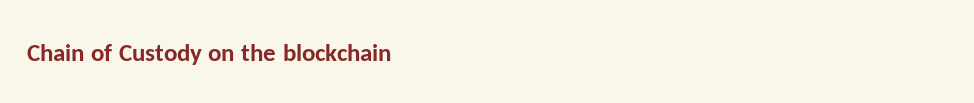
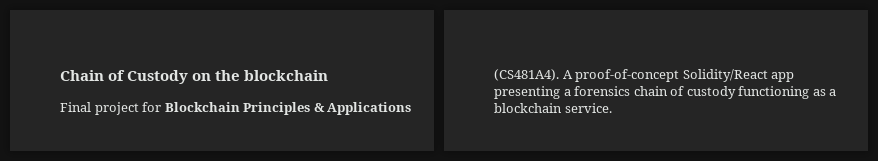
(391, 52) none -> [60,102,412,115] [494,69,795,82] [494,86,837,99] [494,103,612,113] // Final project for Blockchain Principles & Applications (CS481A4). A proof-of-concept Solidity/React app presenting a forensics chain of custody functioning as a blockchain service.

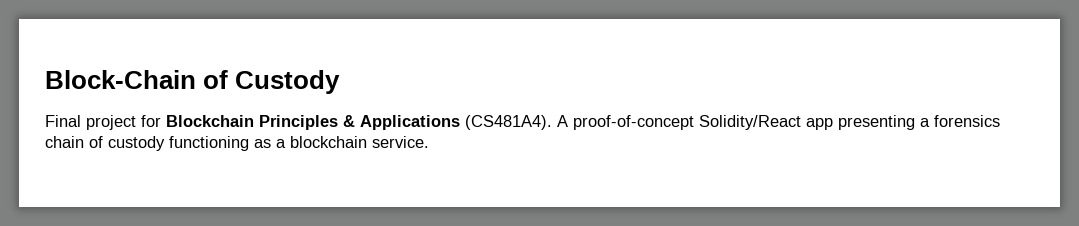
[60,70,104,81] Chain -> [45,70,196,89] Block-Chain
[192,70,329,81] on the blockchain -> (341, 82) none

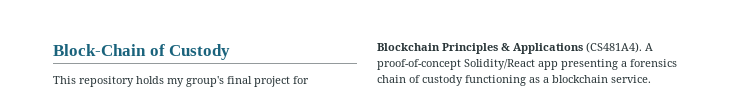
[45,115,81,127] Final -> [53,76,252,87] This repository holds my group's final

